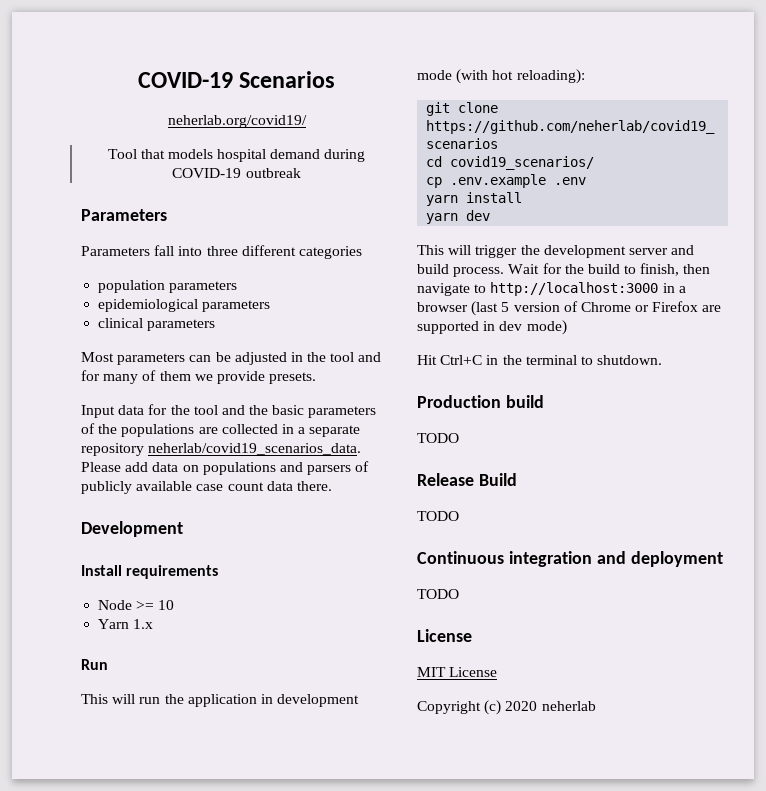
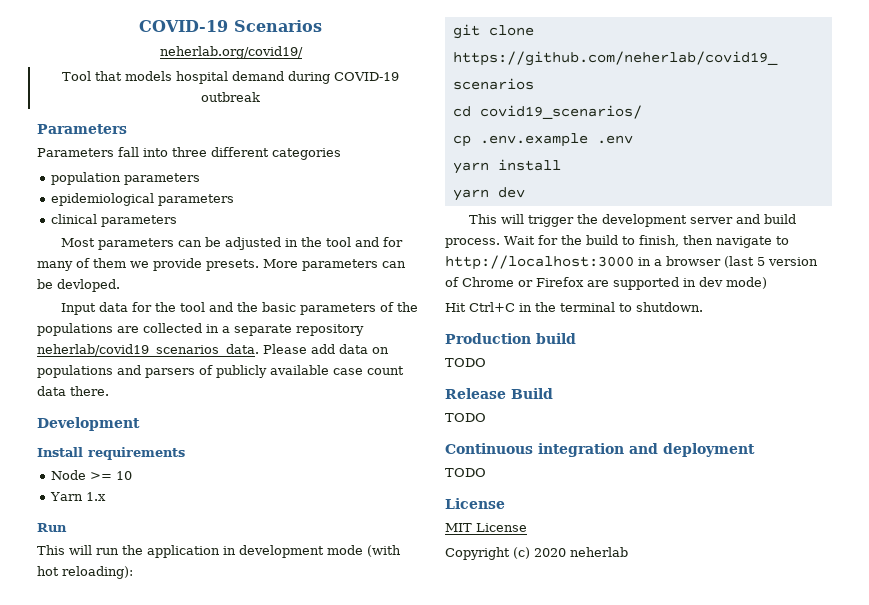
(317, 378) none -> [263,259,406,271] [37,279,120,292] More parameters can be devloped.

